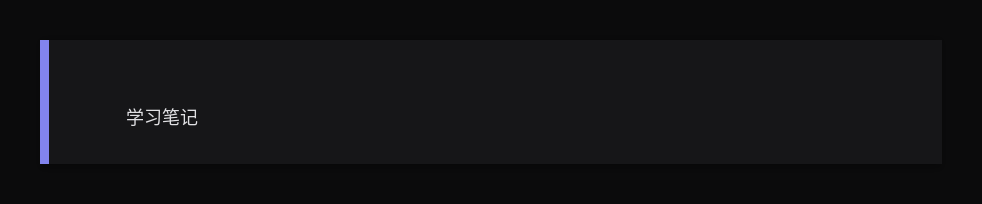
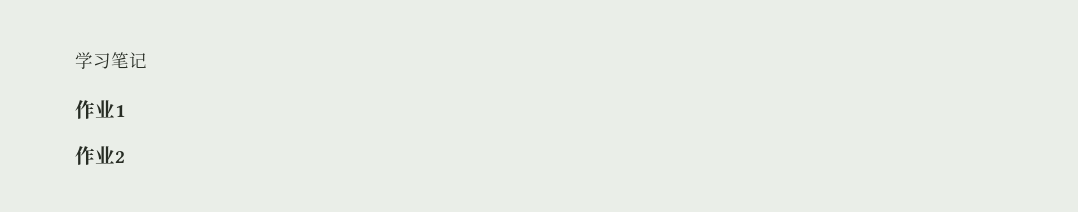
(198, 117) none -> [75,100,125,119] [75,146,125,165] // 作业1 // 作业2

